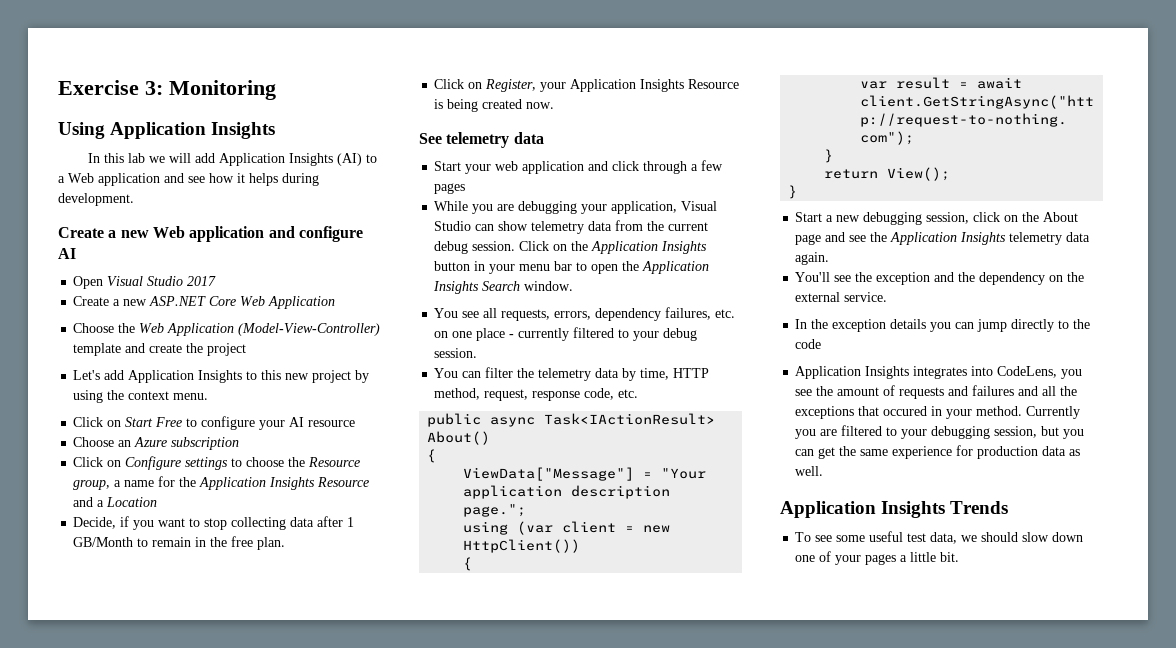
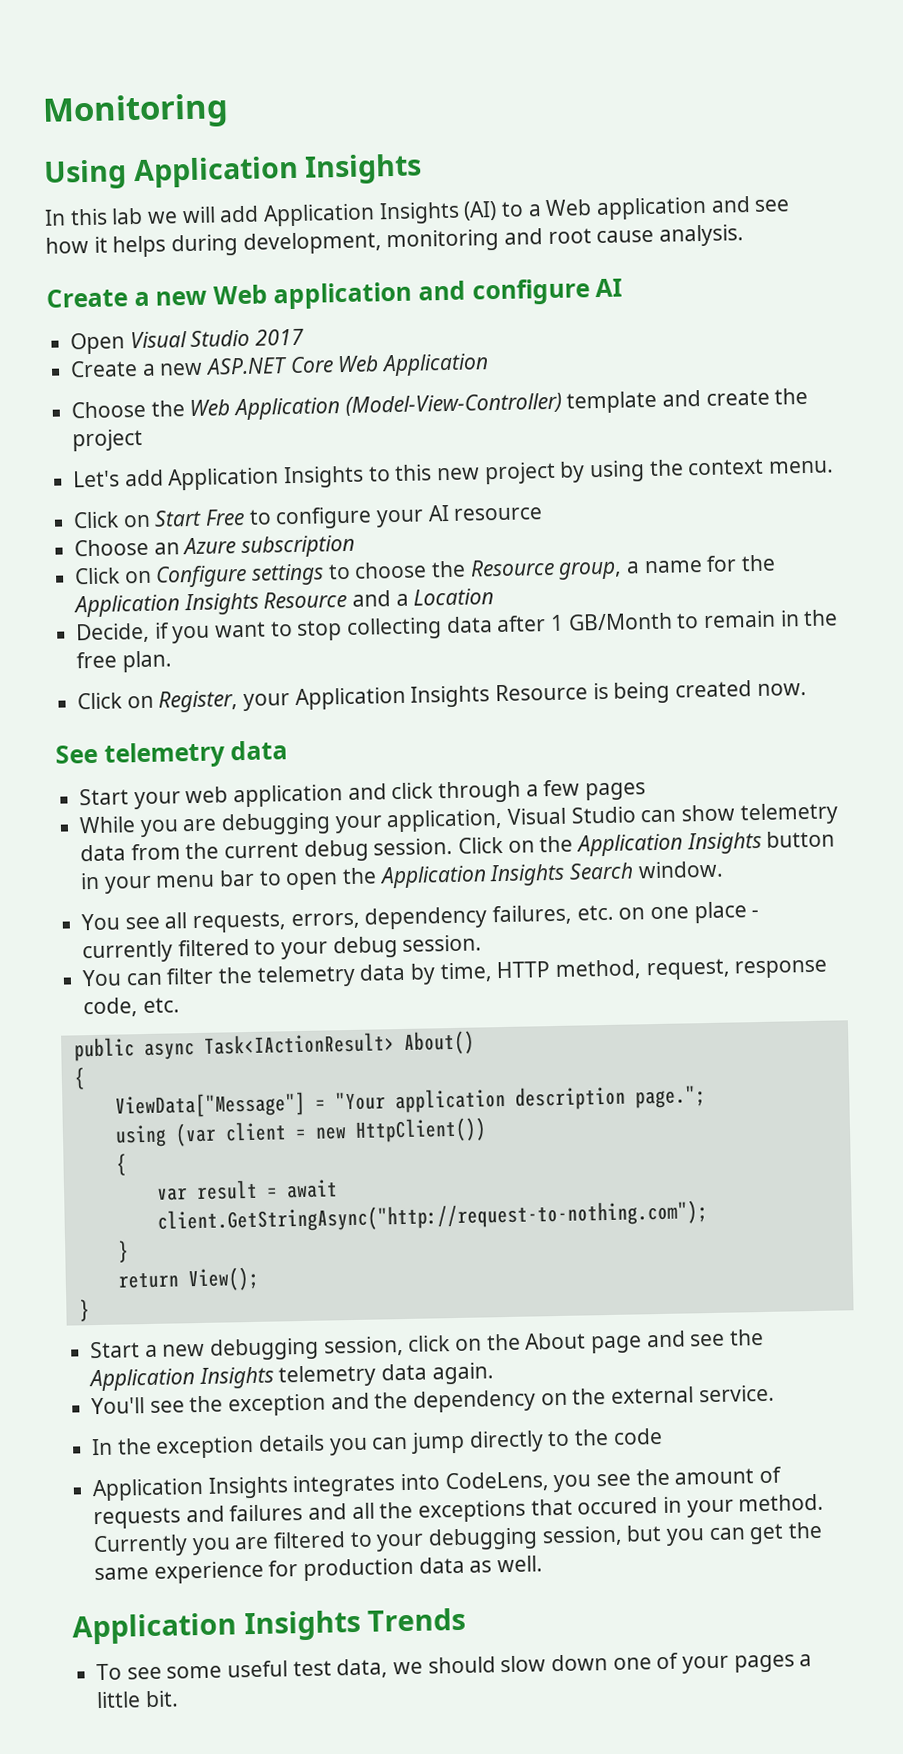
[58,80,163,95] Exercise 3: -> (42, 111) none
[58,193,134,206] development. -> [242,224,745,255] development, monitoring and root cause analysis.

